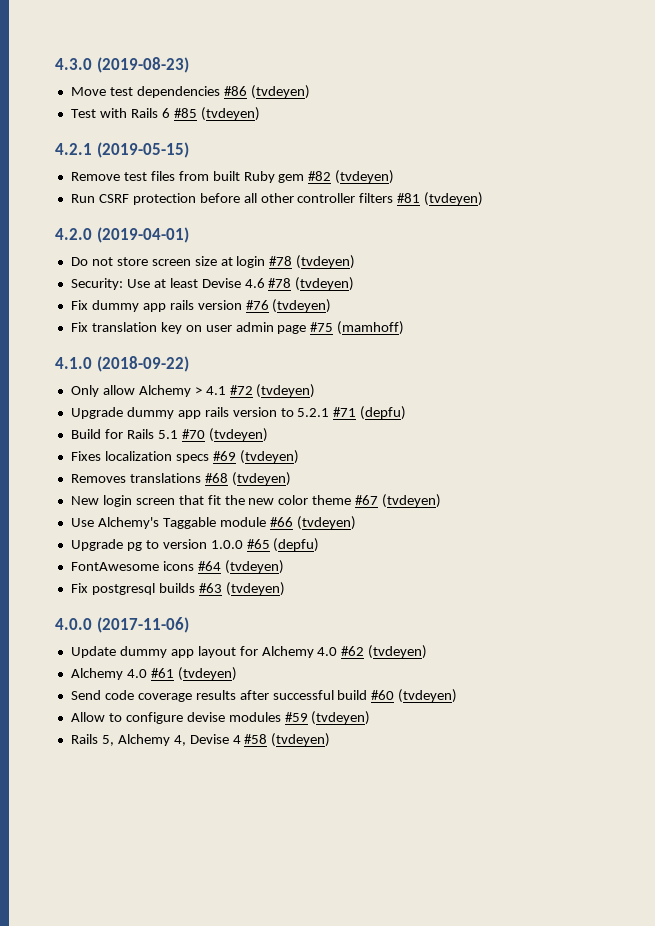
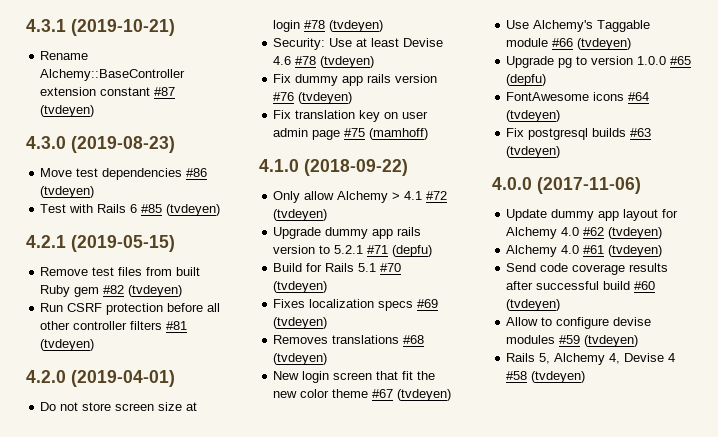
(55, 64) none -> [26,19,175,36] [40,51,89,60] [40,69,186,81] [40,87,176,96] [40,105,95,117] 4.3.1 (2019-10-21) // Rename Alchemy::BaseController extension constant #87 (tvdeyen) //

